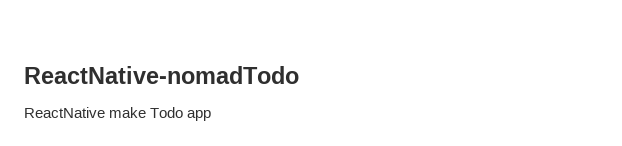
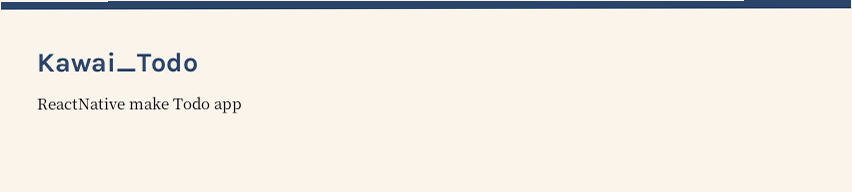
[24,66,299,84] ReactNative-nomadTodo -> [36,51,198,73] Kawai_Todo

